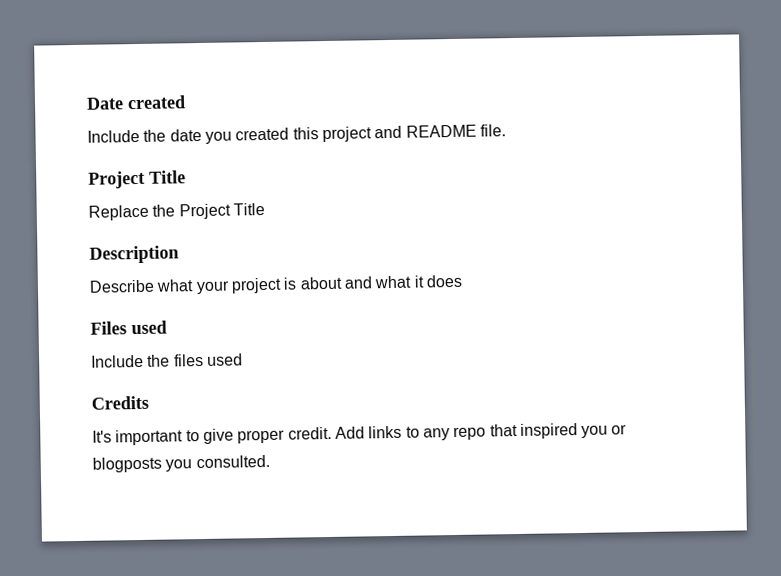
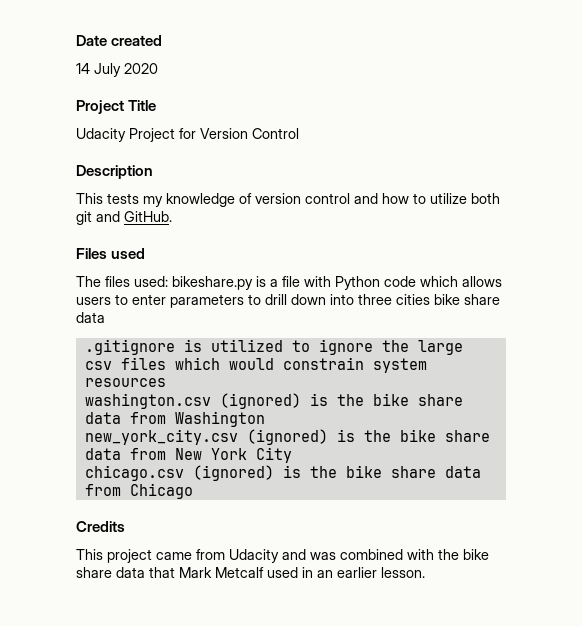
[87,124,506,144] [88,170,186,189] [88,202,265,221] [89,245,179,264] [89,274,462,295] [90,320,167,335] [91,353,243,368] [91,395,149,410] [92,423,628,446] [92,454,270,473] Include the date you created this project and README file. // Project Title // Replace the Project Title // Description // Describe what your project is about and what it does // Files used // Include the files used // Credits // It's important to give proper credit. Add links to any repo that inspired you or blogposts you consulted. -> [76,63,158,77] [76,100,157,114] [76,128,299,142] [76,165,153,179] [76,193,500,207] [76,211,172,225] [76,248,146,259] [76,276,502,290] [76,294,500,308] [76,312,105,323] [84,339,463,355] [84,357,427,373] [84,378,166,387] [84,393,463,409] [84,411,265,427] [84,429,490,445] [84,447,292,463] [84,465,481,481] [84,483,193,499] [76,521,125,532] [76,549,489,563] [76,567,425,578] 14 July 2020 // Project Title // Udacity Project for Version Control // Description // This tests my knowledge of version control and how to utilize both git and GitHub. // Files used // The files used: bikeshare.py is a file with Python code which allows users to enter parameters to drill down into three cities bike share data // .gitignore is utilized to ignore the large csv files which would constrain system resources // washington.csv (ignored) is the bike share data from Washington // new_york_city.csv (ignored) is the bike share data from New York City // chicago.csv (ignored) is the bike share data from Chicago // Credits // This project came from Udacity and was combined with the bike share data that Mark Metcalf used in an earlier lesson.

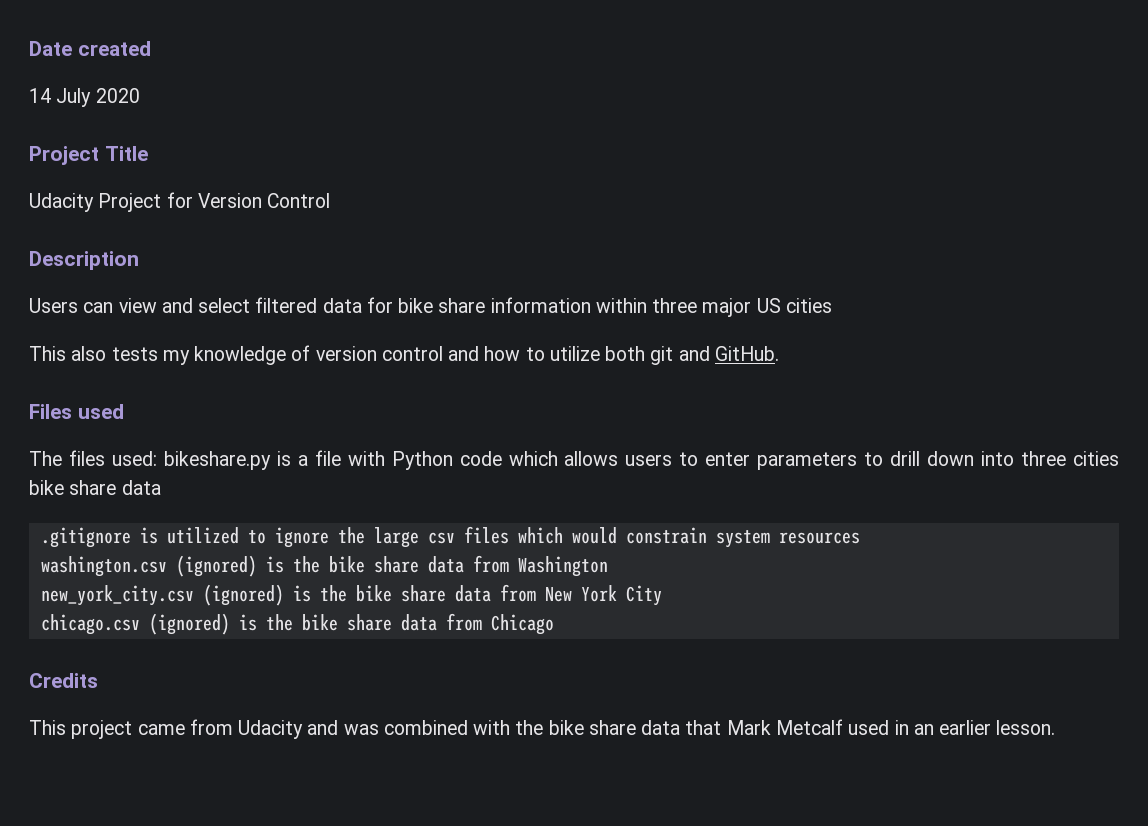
[76,193,103,204] // This -> [29,297,832,317] [29,346,107,361] // Users can view and select filtered data for bike share information within three major US cities // This also

